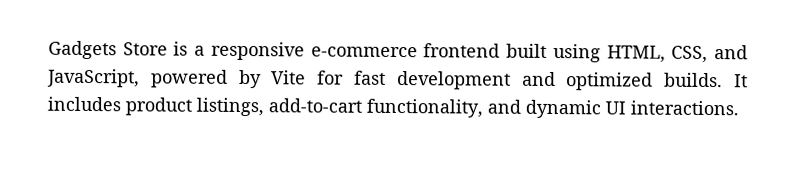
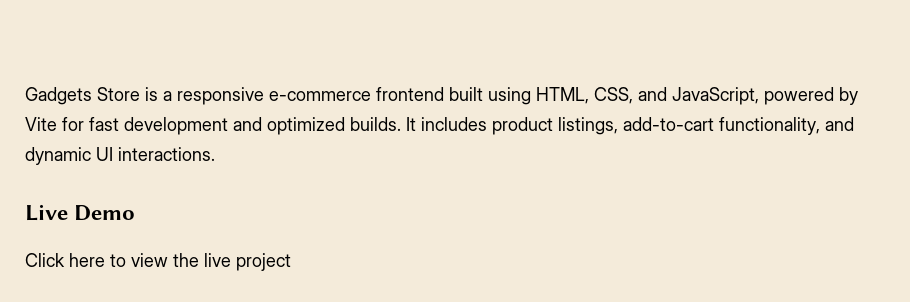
(739, 108) none -> [25,204,136,221] [25,253,291,271] // Live Demo // Click here to view the live project

